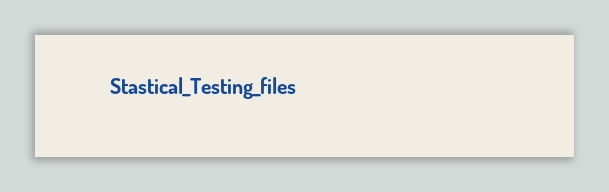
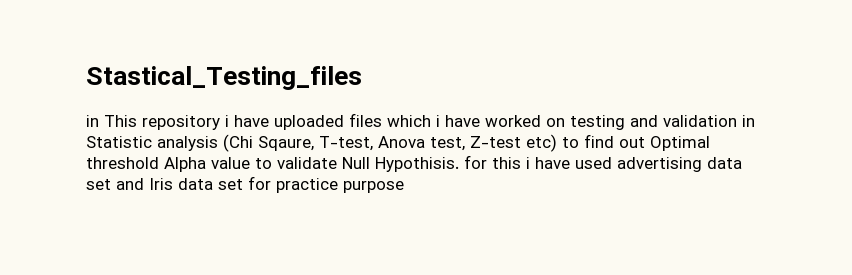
(296, 88) none -> [86,113,755,130] [86,134,710,152] [86,155,742,172] [86,176,404,193] // in This repository i have uploaded files which i have worked on testing and validation in Statistic analysis (Chi Sqaure, T-test, Anova test, Z-test etc) to find out Optimal threshold Alpha value to validate Null Hypothisis. for this i have used advertising data set and Iris data set for practice purpose

